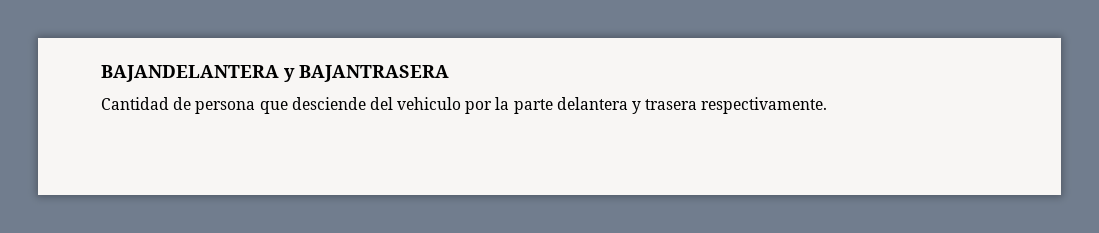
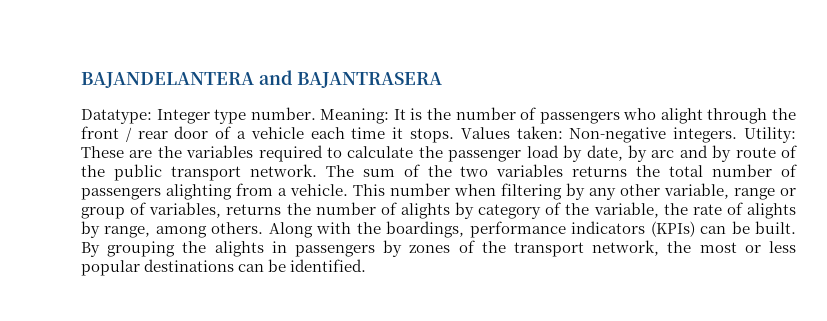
[284,68,295,82] y -> [258,70,293,85] and
[101,97,828,114] Cantidad de persona que desciende del vehiculo por la parte delantera y trasera respectivamente. -> [81,107,796,124] [81,126,796,143] [81,145,797,162] [81,164,798,181] [81,183,796,200] [81,202,796,219] [81,221,796,238] [81,240,797,257] [81,259,367,276] Datatype: Integer type number. Meaning: It is the number of passengers who alight through the front / rear door of a vehicle each time it stops. Values taken: Non-negative integers. Utility: These are the variables required to calculate the passenger load by date, by arc and by route of the public transport network. The sum of the two variables returns the total number of passengers alighting from a vehicle. This number when filtering by any other variable, range or group of variables, returns the number of alights by category of the variable, the rate of alights by range, among others. Along with the boardings, performance indicators (KPIs) can be built. By grouping the alights in passengers by zones of the transport network, the most or less popular destinations can be identified.

